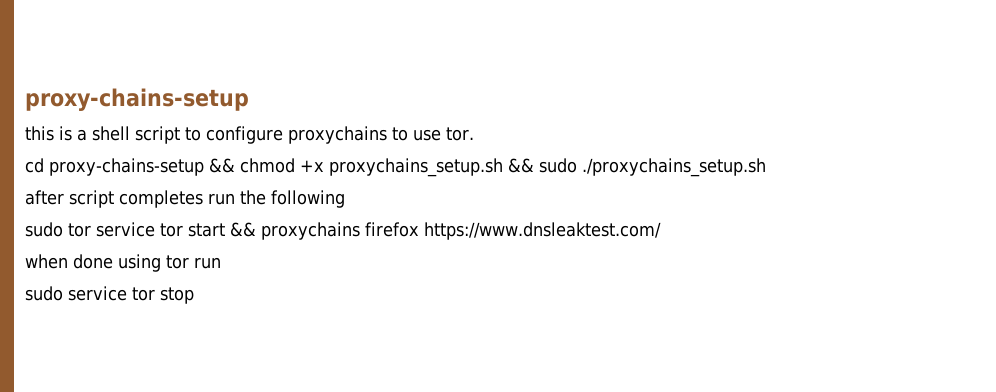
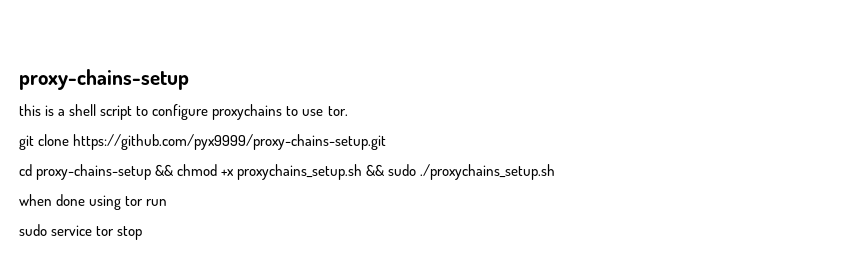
(474, 134) none -> [19,134,387,150] // git clone https://github.com/pyx9999/proxy-chains-setup.git
[25,190,345,208] [25,222,661,240] // after script completes run the following // sudo tor service tor start && proxychains firefox https://www.dnsleaktest.com/ -> (556, 172) none

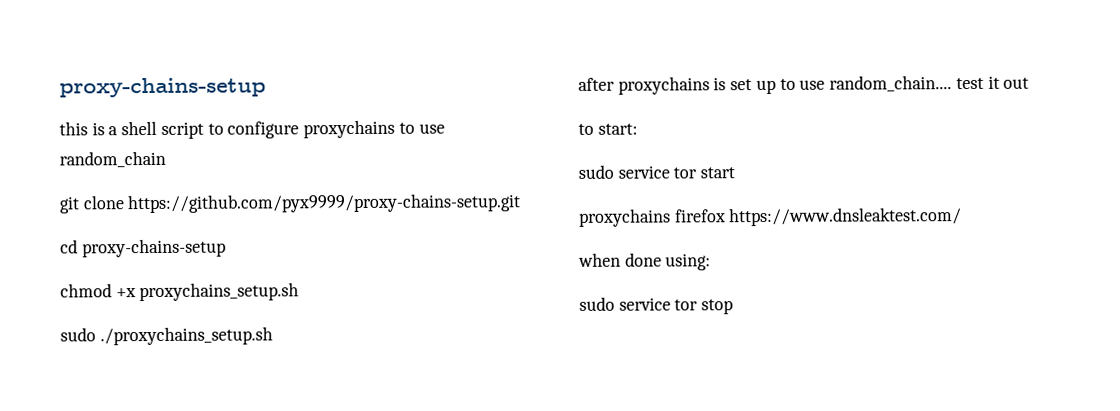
[327,106,348,116] tor. -> [59,150,166,168] random_chain
[155,164,175,176] && -> (226, 248) //
[366,164,386,176] && -> (300, 292) //
(556, 172) none -> [578,75,1030,95] [578,123,638,135] [578,164,736,179] [579,207,963,227] // after proxychains is set up to use random_chain.... test it out // to start: // sudo service tor start // proxychains firefox https://www.dnsleaktest.com/
[89,195,168,210] using tor run -> [665,253,712,271] using:

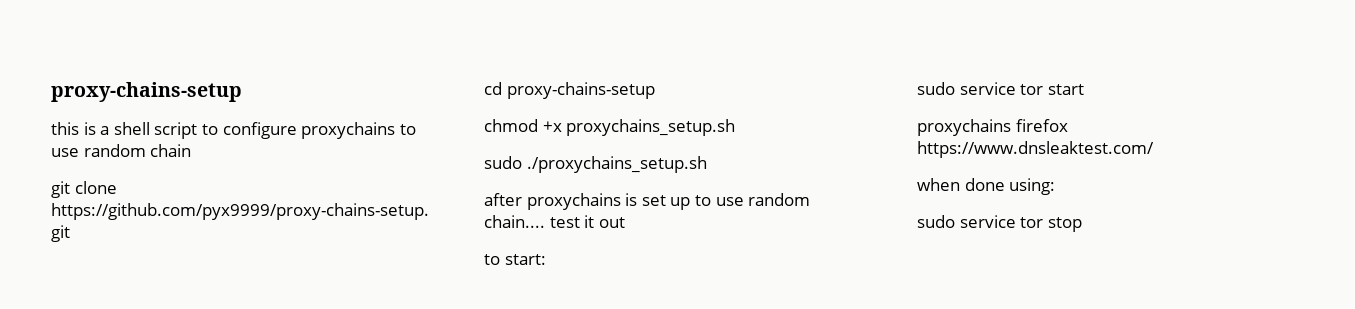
[59,150,166,168] random_chain -> [83,144,192,157] random chain
[829,75,953,92] random_chain.... -> [748,193,811,206] [484,215,545,228] random chain....

